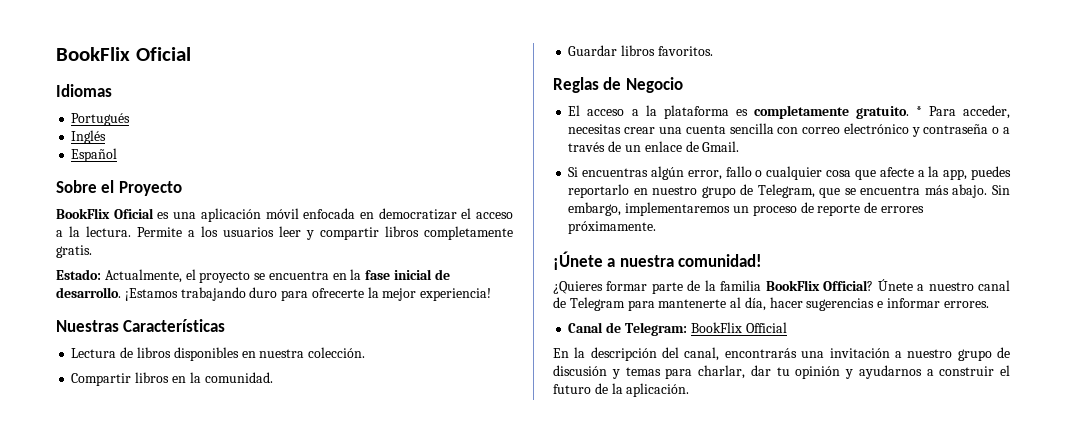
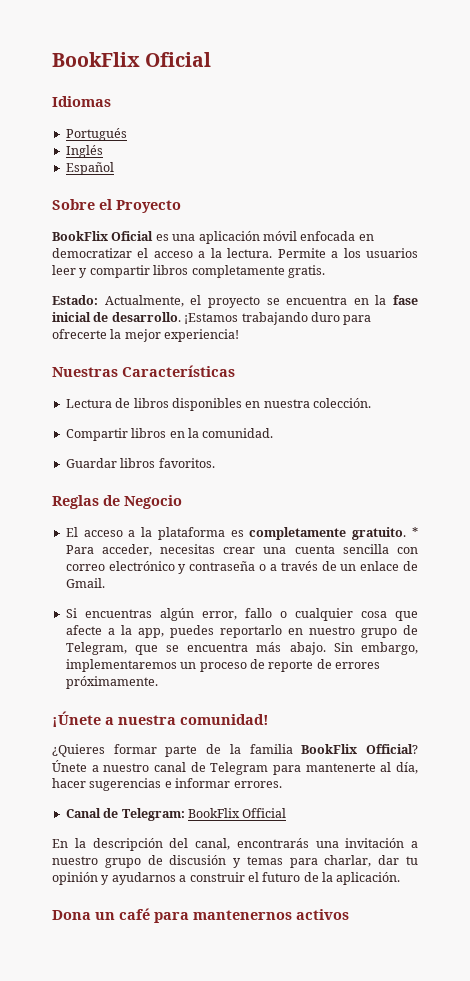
(690, 390) none -> [52,908,349,923] // Dona un café para mantenernos activos

